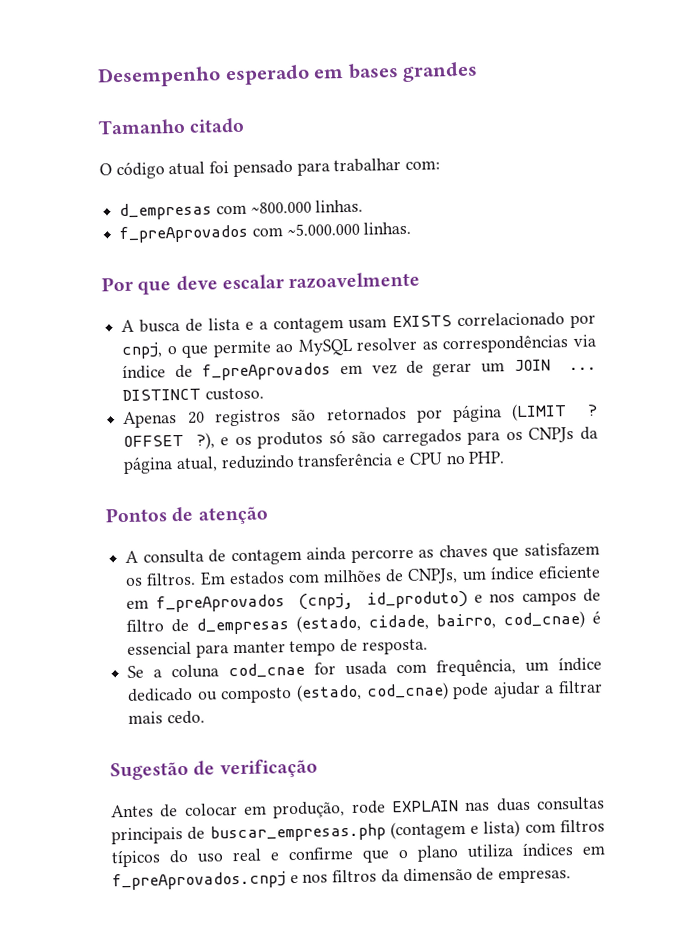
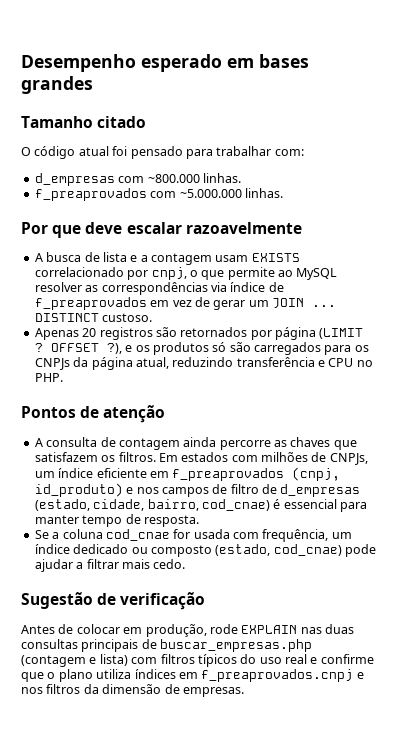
[119,224,249,244] f_preAprovados -> [34,188,147,201] f_preaprovados
[201,362,331,381] f_preAprovados -> [34,297,147,310] f_preaprovados
[155,594,285,613] f_preAprovados -> [172,468,285,481] f_preaprovados
[112,871,286,891] f_preAprovados.cnpj -> [201,669,354,682] f_preaprovados.cnpj

